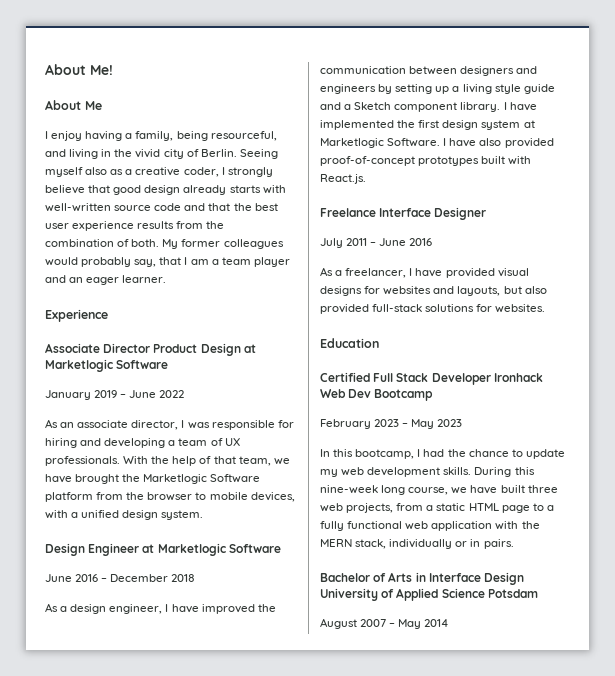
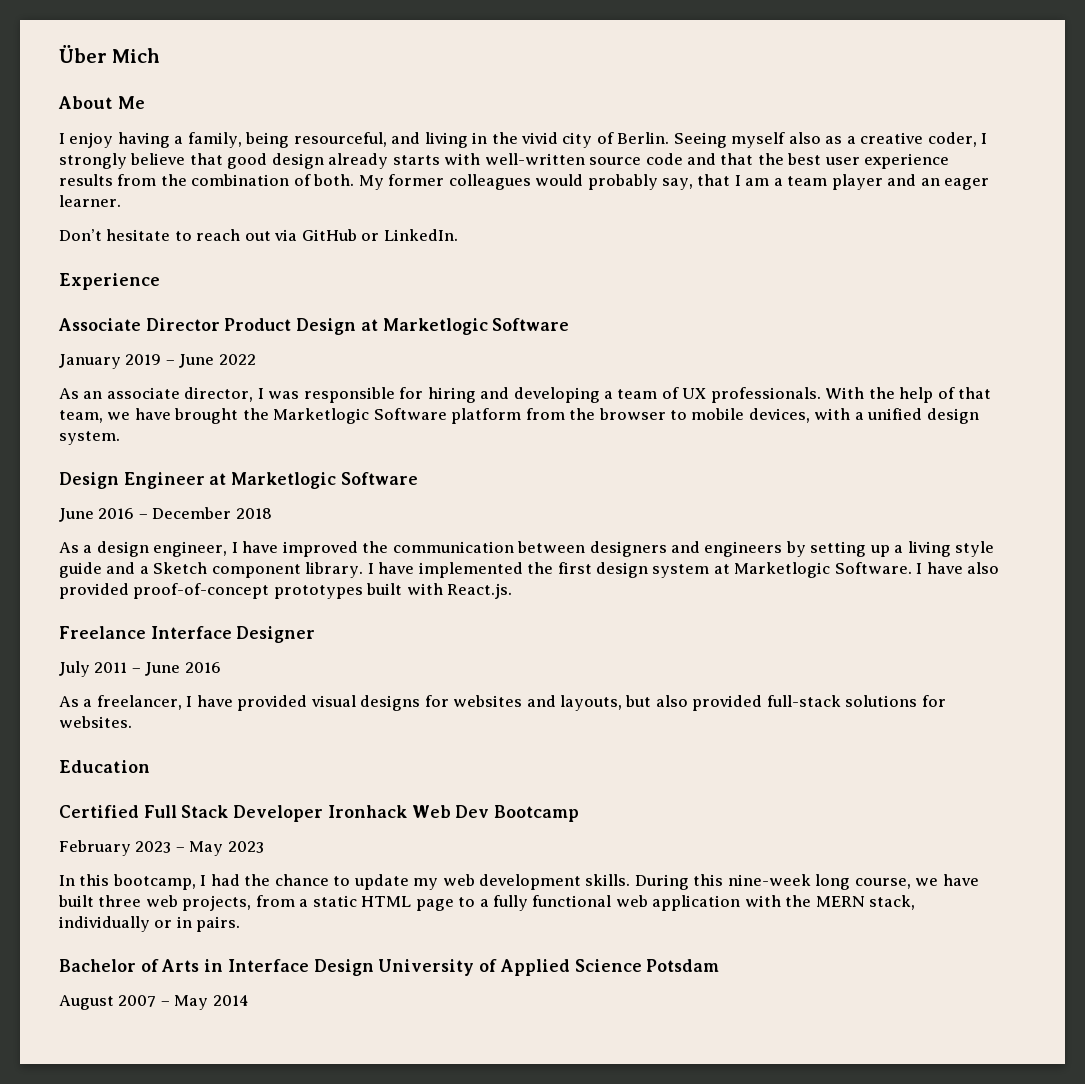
[45,64,113,75] About Me! -> [59,45,161,63] Über Mich
(167, 279) none -> [59,229,458,241] // Don’t hesitate to reach out via GitHub or LinkedIn.

